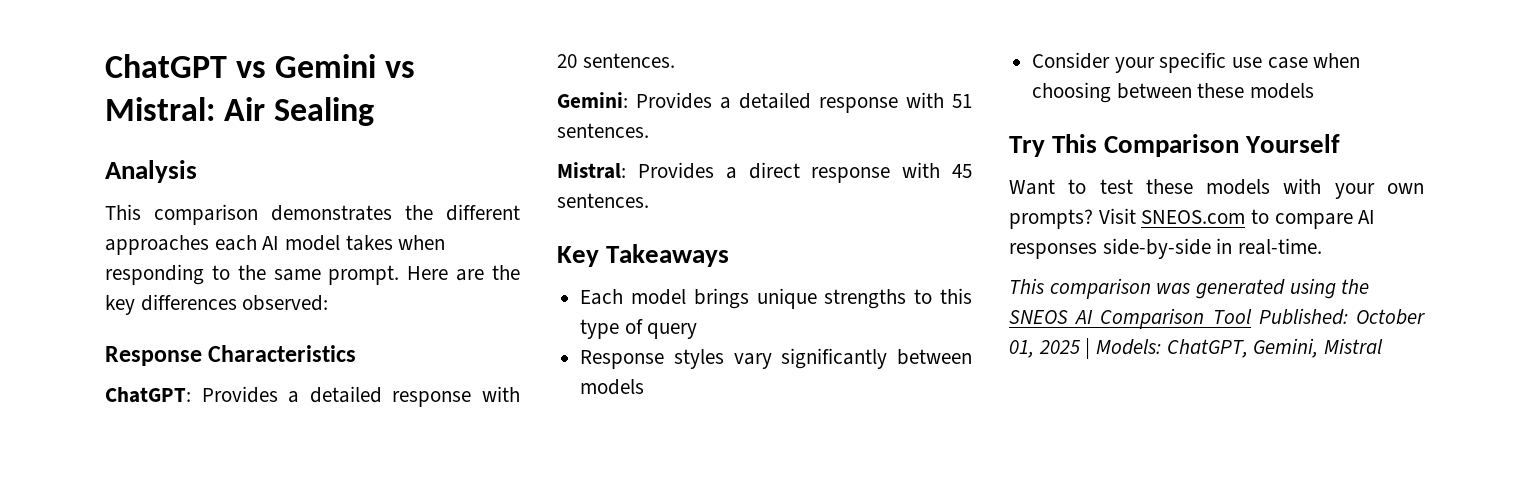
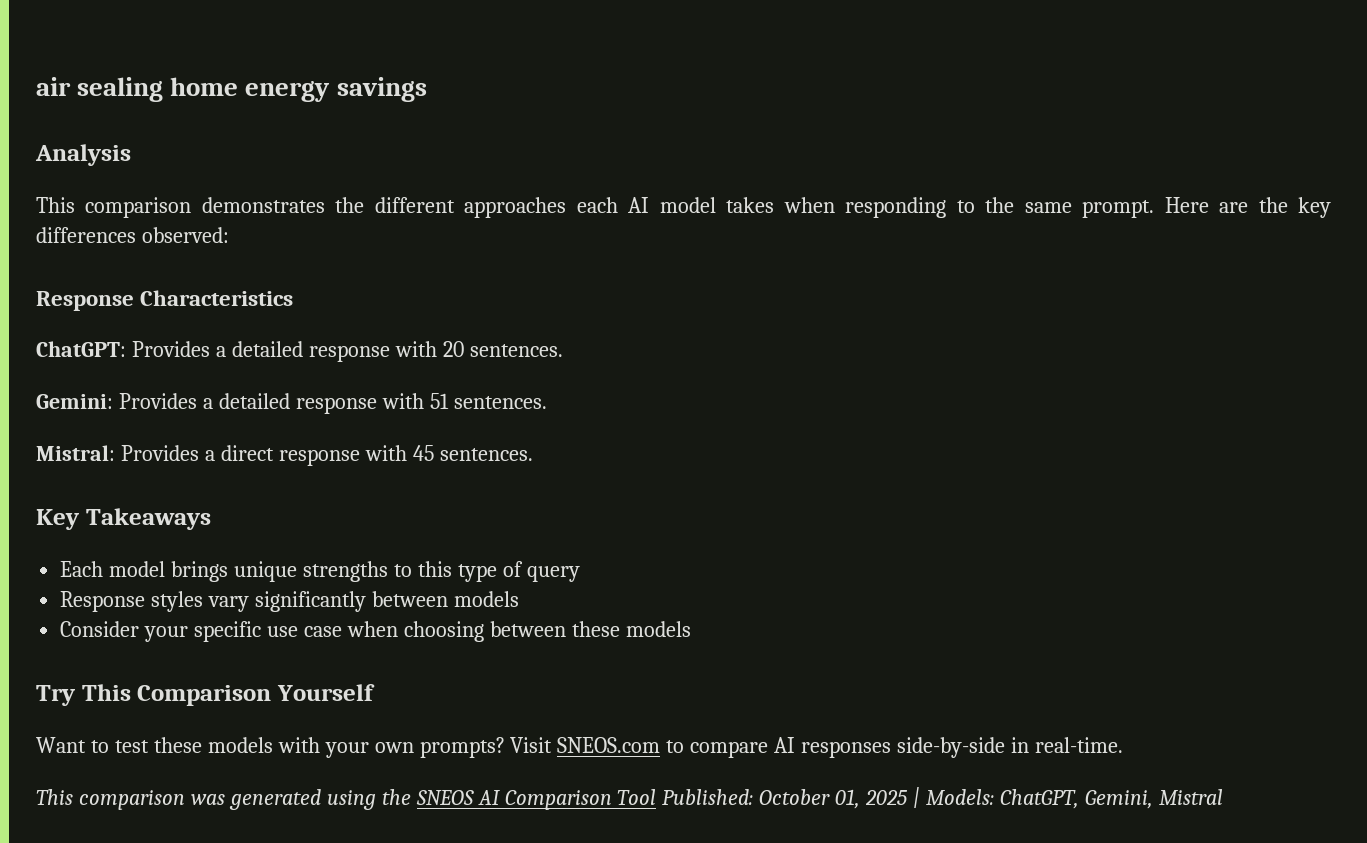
[105,54,416,78] [105,97,375,126] ChatGPT vs Gemini vs Mistral: Air Sealing -> [36,77,427,102] air sealing home energy savings

